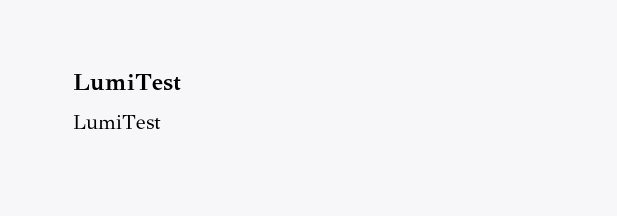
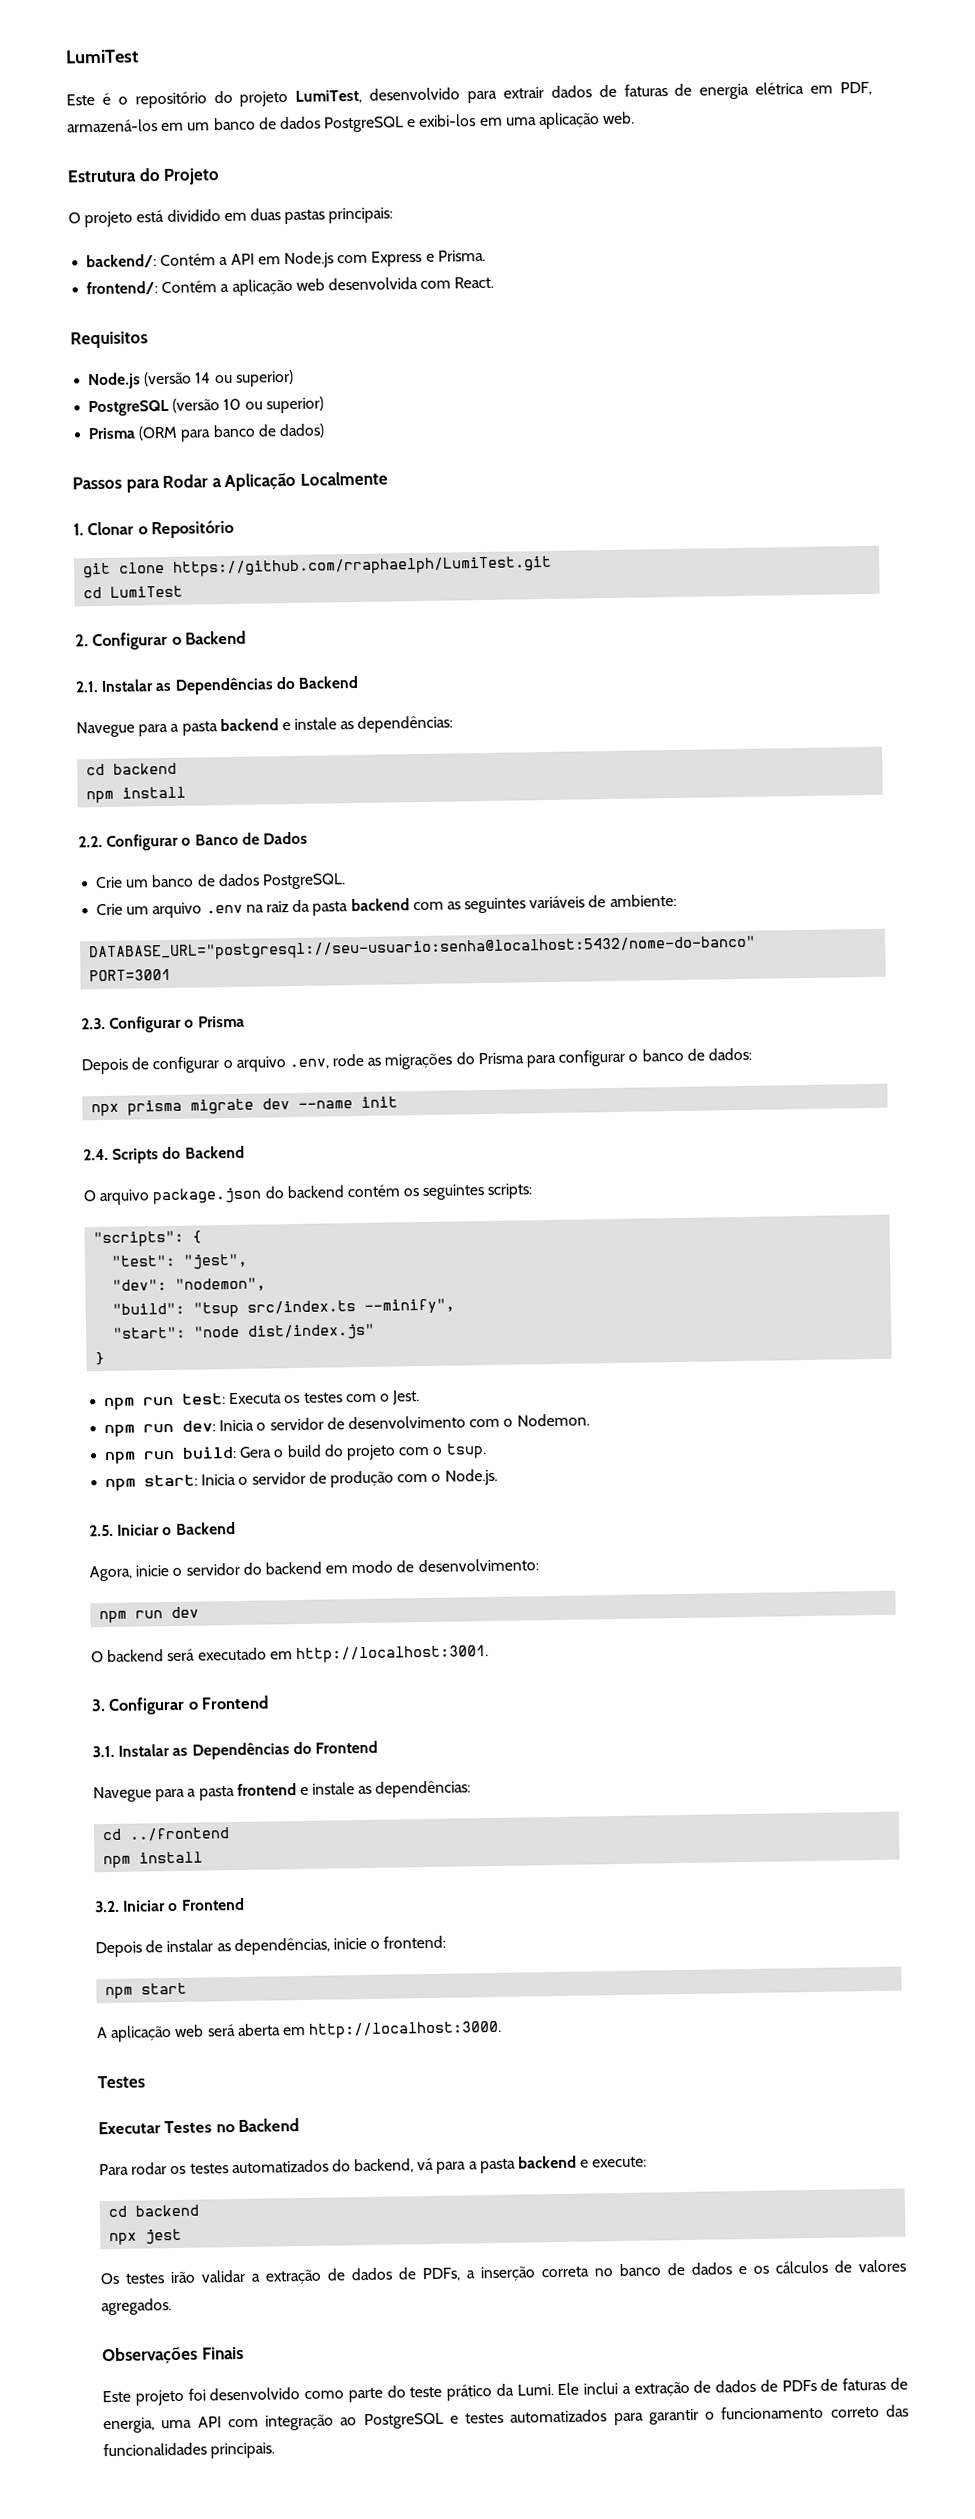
[73,74,181,91] [73,115,161,129] LumiTest // LumiTest -> [65,49,139,64] [66,81,873,109] [67,111,636,133] [67,168,221,185] [68,207,394,228] [86,249,486,269] [86,276,495,296] [70,331,148,349] [88,369,294,390] [88,396,324,417] [88,423,325,442] [72,471,388,493] [73,519,235,539] [83,555,553,579] [83,585,184,599] [75,630,247,651] [75,675,359,695] [76,715,454,738] [86,762,178,776] [86,786,187,804] [78,831,308,851] [95,873,346,890] [96,893,677,919] [89,935,757,962] [89,968,172,982] [81,1015,245,1033] [81,1047,752,1075] [91,1096,399,1117] [83,1145,245,1164] [83,1183,534,1206] [93,1230,203,1248] [111,1253,249,1270] [112,1277,267,1292] [112,1298,456,1318] [113,1323,376,1341] [95,1352,106,1366] [104,1390,421,1411] [104,1413,590,1438] [104,1443,487,1465] [105,1468,498,1492] [89,1521,236,1537] [89,1558,539,1582] [99,1606,200,1624] [91,1645,489,1664] [91,1695,270,1715] [92,1740,378,1760] [93,1780,472,1803] [102,1827,231,1842] [103,1851,204,1869] [95,1897,245,1913] [95,1935,447,1958] [105,1982,188,2000] [97,2020,503,2043] [97,2075,145,2089] [98,2118,300,2135] [99,2155,648,2176] [108,2204,200,2218] [109,2228,183,2246] [100,2259,906,2285] [101,2298,172,2316] [102,2346,244,2365] [102,2377,909,2406] [103,2404,909,2434] [103,2442,276,2459] LumiTest // Este é o repositório do projeto LumiTest, desenvolvido para extrair dados de faturas de energia elétrica em PDF, armazená-los em um banco de dados PostgreSQL e exibi-los em uma aplicação web. // Estrutura do Projeto // O projeto está dividido em duas pastas principais: // backend/: Contém a API em Node.js com Express e Prisma. // frontend/: Contém a aplicação web desenvolvida com React. // Requisitos // Node.js (versão 14 ou superior) // PostgreSQL (versão 10 ou superior) // Prisma (ORM para banco de dados) // Passos para Rodar a Aplicação Localmente // 1. Clonar o Repositório // git clone https://github.com/rraphaelph/LumiTest.git // cd LumiTest // 2. Configurar o Backend // 2.1. Instalar as Dependências do Backend // Navegue para a pasta backend e instale as dependências: // cd backend // npm install // 2.2. Configurar o Banco de Dados // Crie um banco de dados PostgreSQL. // Crie um arquivo .env na raiz da pasta backend com as seguintes variáveis de ambiente: // DATABASE_URL="postgresql://seu-usuario:senha@localhost:5432/nome-do-banco" // PORT=3001 // 2.3. Configurar o Prisma // Depois de configurar o arquivo .env, rode as migrações do Prisma para configurar o banco de dados: // npx prisma migrate dev --name init // 2.4. Scripts do Backend // O arquivo package.json do backend contém os seguintes scripts: // "scripts": { // "test": "jest", // "dev": "nodemon", // "build": "tsup src/index.ts --minify", // "start": "node dist/index.js" // } // npm run test: Executa os testes com o Jest. // npm run dev: Inicia o servidor de desenvolvimento com o Nodemon. // npm run build: Gera o build do projeto com o tsup. // npm start: Inicia o servidor de produção com o Node.js. // 2.5. Iniciar o Backend // Agora, inicie o servidor do backend em modo de desenvolvimento: // npm run dev // O backend será executado em http://localhost:3001. // 3. Configurar o Frontend // 3.1. Instalar as Dependências do Frontend // Navegue para a pasta frontend e instale as dependências: // cd ../frontend // npm install // 3.2. Iniciar o Frontend // Depois de instalar as dependências, inicie o frontend: // npm start // A aplicação web será aberta em http://localhost:3000. // Testes // Executar Testes no Backend // Para rodar os testes automatizados do backend, vá para a pasta backend e execute: // cd backend // npx jest // Os testes irão validar a extração de dados de PDFs, a inserção correta no banco de dados e os cálculos de valores agregados. // Observações Finais // Este projeto foi desenvolvido como parte do teste prático da Lumi. Ele inclui a extração de dados de PDFs de faturas de energia, uma API com integração ao PostgreSQL e testes automatizados para garantir o funcionamento correto das funcionalidades principais.

